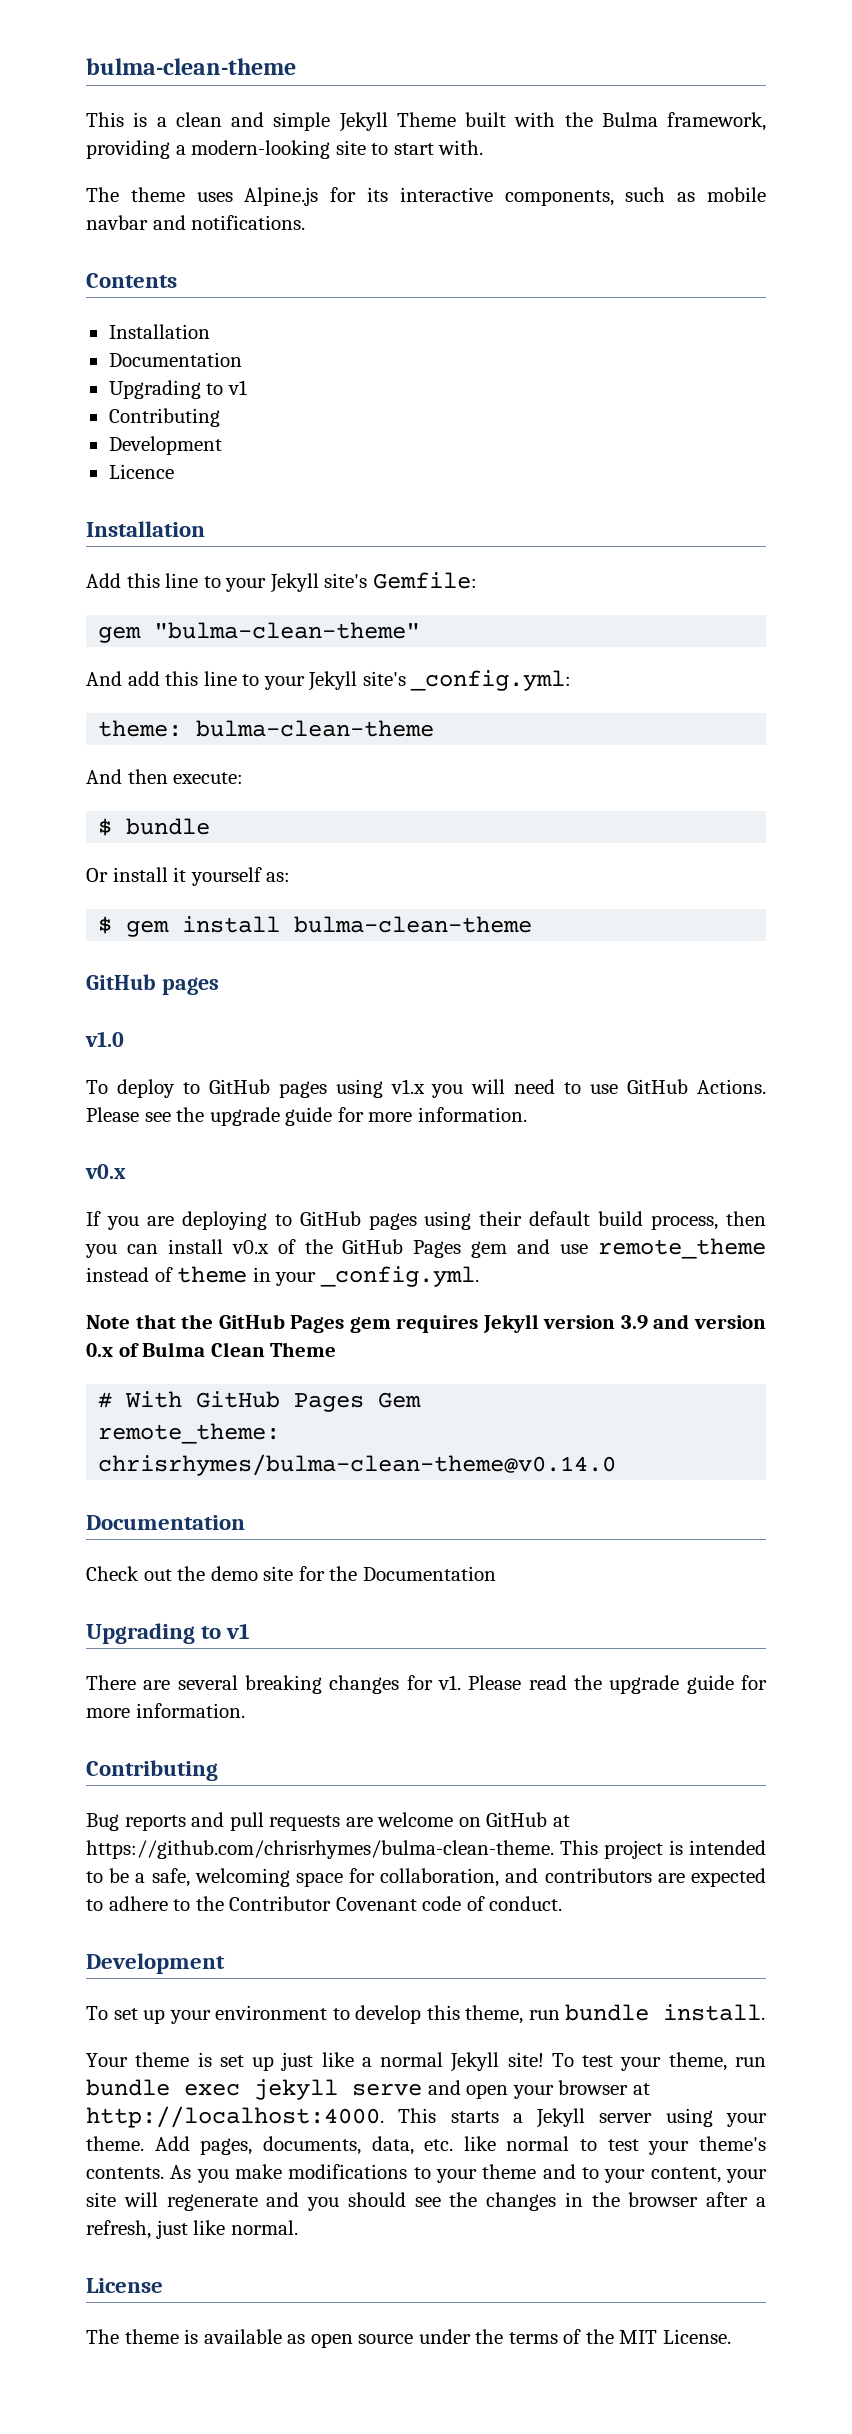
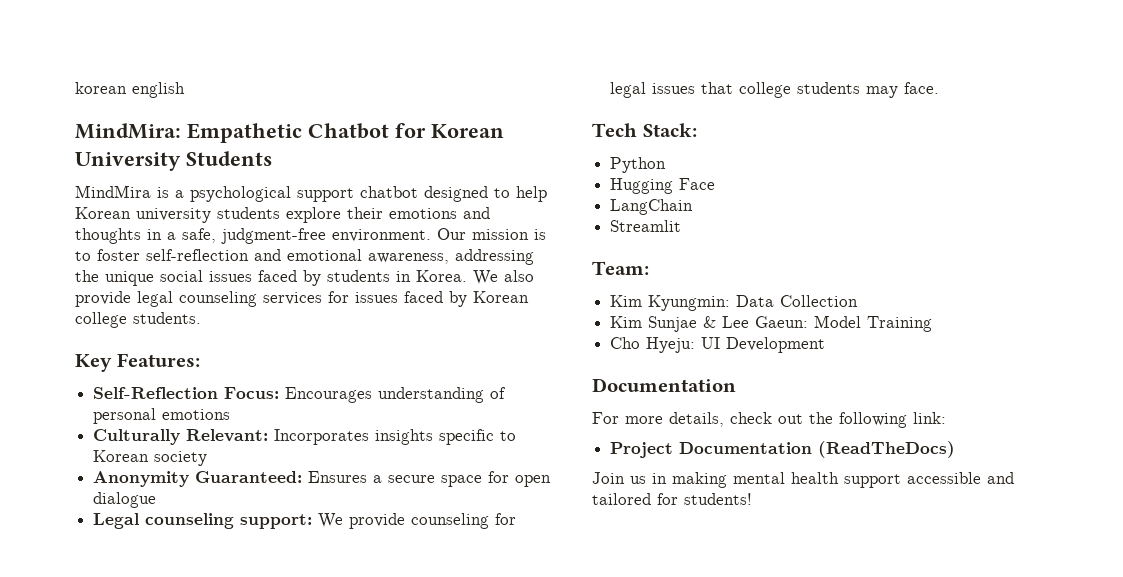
[86,58,296,75] [86,112,766,132] [86,140,484,159] [86,187,766,206] [86,215,306,230] [86,273,177,288] [108,324,210,339] [108,352,242,367] [108,380,247,399] [108,408,220,427] [108,436,222,455] [108,464,174,479] [86,521,205,537] [86,572,477,593] [98,622,421,643] [86,670,572,691] [98,720,435,737] [86,769,244,784] [98,818,211,836] [86,867,291,886] [98,916,533,937] [86,974,219,995] [85,1031,124,1047] [86,1079,766,1098] [86,1107,527,1126] [85,1164,126,1179] [86,1211,766,1230] [85,1238,767,1259] [86,1266,479,1287] [86,1314,766,1333] [86,1342,337,1357] [98,1391,422,1412] [98,1423,281,1444] [98,1454,617,1476] [86,1515,245,1530] [86,1566,496,1581] [86,1623,251,1644] [86,1675,768,1694] [86,1703,245,1718] [86,1760,218,1781] [86,1812,570,1831] [86,1840,766,1859] [86,1868,766,1887] [86,1896,563,1911] [86,1953,225,1974] [86,2004,766,2024] [86,2052,766,2072] [86,2079,650,2100] [86,2106,768,2128] [86,2136,766,2155] [86,2164,768,2183] [86,2192,767,2211] [86,2220,298,2239] [86,2278,163,2293] [86,2329,731,2348] bulma-clean-theme // This is a clean and simple Jekyll Theme built with the Bulma framework, providing a modern-looking site to start with. // The theme uses Alpine.js for its interactive components, such as mobile navbar and notifications. // Contents // Installation // Documentation // Upgrading to v1 // Contributing // Development // Licence // Installation // Add this line to your Jekyll site's Gemfile: // gem "bulma-clean-theme" // And add this line to your Jekyll site's _config.yml: // theme: bulma-clean-theme // And then execute: // $ bundle // Or install it yourself as: // $ gem install bulma-clean-theme // GitHub pages // v1.0 // To deploy to GitHub pages using v1.x you will need to use GitHub Actions. Please see the upgrade guide for more information. // v0.x // If you are deploying to GitHub pages using their default build process, then you can install v0.x of the GitHub Pages gem and use remote_theme instead of theme in your _config.yml. // Note that the GitHub Pages gem requires Jekyll version 3.9 and version 0.x of Bulma Clean Theme // # With GitHub Pages Gem // remote_theme: chrisrhymes/bulma-clean-theme@v0.14.0 // Documentation // Check out the demo site for the Documentation // Upgrading to v1 // There are several breaking changes for v1. Please read the upgrade guide for more information. // Contributing // Bug reports and pull requests are welcome on GitHub at https://github.com/chrisrhymes/bulma-clean-theme. This project is intended to be a safe, welcoming space for collaboration, and contributors are expected to adhere to the Contributor Covenant code of conduct. // Development // To set up your environment to develop this theme, run bundle install. // Your theme is set up just like a normal Jekyll site! To test your theme, run bundle exec jekyll serve and open your browser at http://localhost:4000. This starts a Jekyll server using your theme. Add pages, documents, data, etc. like normal to test your theme's contents. As you make modifications to your theme and to your content, your site will regenerate and you should see the changes in the browser after a refresh, just like normal. // License // The theme is available as open source under the terms of the MIT License. -> [75,82,185,98] [75,123,504,143] [75,151,272,171] [75,185,547,202] [75,207,490,223] [75,228,546,244] [75,249,534,265] [75,270,534,286] [75,291,529,307] [75,312,201,328] [75,353,200,372] [93,387,507,403] [93,408,231,424] [93,429,517,445] [93,450,208,466] [93,471,552,487] [93,492,157,508] [93,513,517,529] [610,82,940,98] [592,123,697,137] [610,157,667,173] [610,178,716,194] [610,199,694,215] [610,220,682,232] [592,261,649,275] [610,295,859,311] [610,315,933,332] [610,337,826,353] [592,378,736,392] [592,412,946,428] [610,441,956,458] [592,472,1014,488] [592,493,752,505] korean english // MindMira: Empathetic Chatbot for Korean University Students // MindMira is a psychological support chatbot designed to help Korean university students explore their emotions and thoughts in a safe, judgment-free environment. Our mission is to foster self-reflection and emotional awareness, addressing the unique social issues faced by students in Korea. We also provide legal counseling services for issues faced by Korean college students. // Key Features: // Self-Reflection Focus: Encourages understanding of personal emotions // Culturally Relevant: Incorporates insights specific to Korean society // Anonymity Guaranteed: Ensures a secure space for open dialogue // Legal counseling support: We provide counseling for legal issues that college students may face. // Tech Stack: // Python // Hugging Face // LangChain // Streamlit // Team: // Kim Kyungmin: Data Collection // Kim Sunjae & Lee Gaeun: Model Training // Cho Hyeju: UI Development // Documentation // For more details, check out the following link: // Project Documentation (ReadTheDocs) // Join us in making mental health support accessible and tailored for students!

